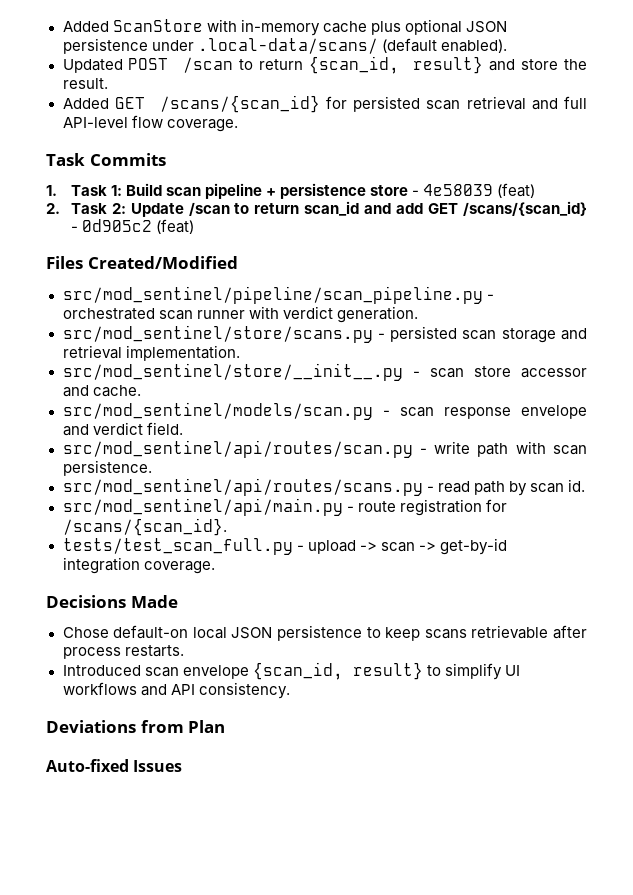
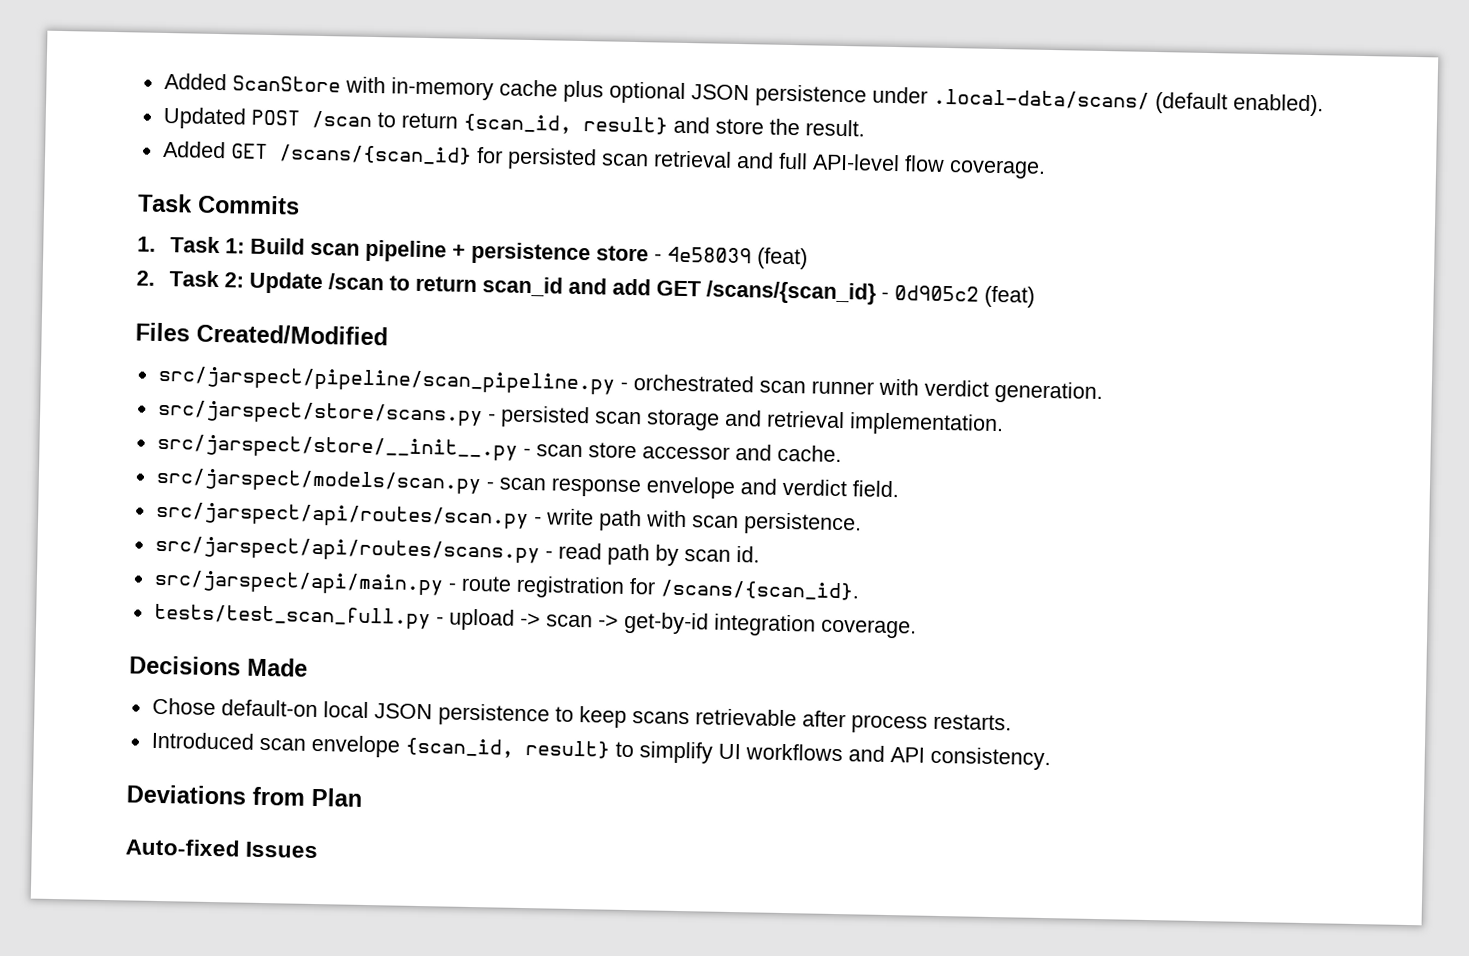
[62,286,483,304] src/mod_sentinel/pipeline/scan_pipeline.py -> [157,365,615,395] src/jarspect/pipeline/scan_pipeline.py
[62,325,373,343] src/mod_sentinel/store/scans.py -> [157,399,483,427] src/jarspect/store/scans.py
[62,363,403,381] src/mod_sentinel/store/__init__.py -> [156,433,518,461] src/jarspect/store/__init__.py
[62,402,373,420] src/mod_sentinel/models/scan.py -> [155,467,482,495] src/jarspect/models/scan.py
[62,440,413,458] src/mod_sentinel/api/routes/scan.py -> [155,501,529,530] src/jarspect/api/routes/scan.py
[62,478,423,496] src/mod_sentinel/api/routes/scans.py -> [154,535,540,564] src/jarspect/api/routes/scans.py
[62,498,343,516] src/mod_sentinel/api/main.py -> [153,569,444,596] src/jarspect/api/main.py

